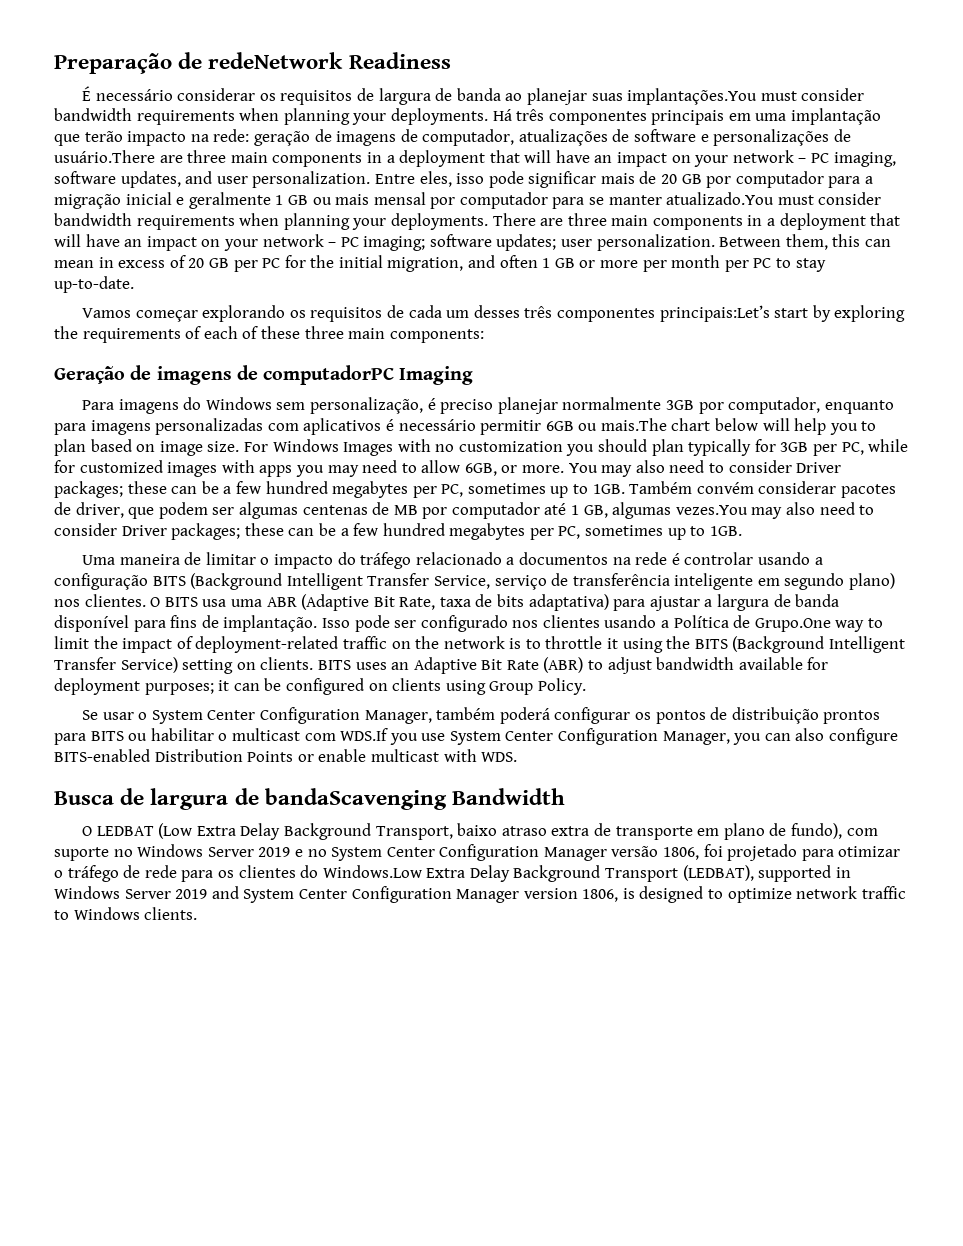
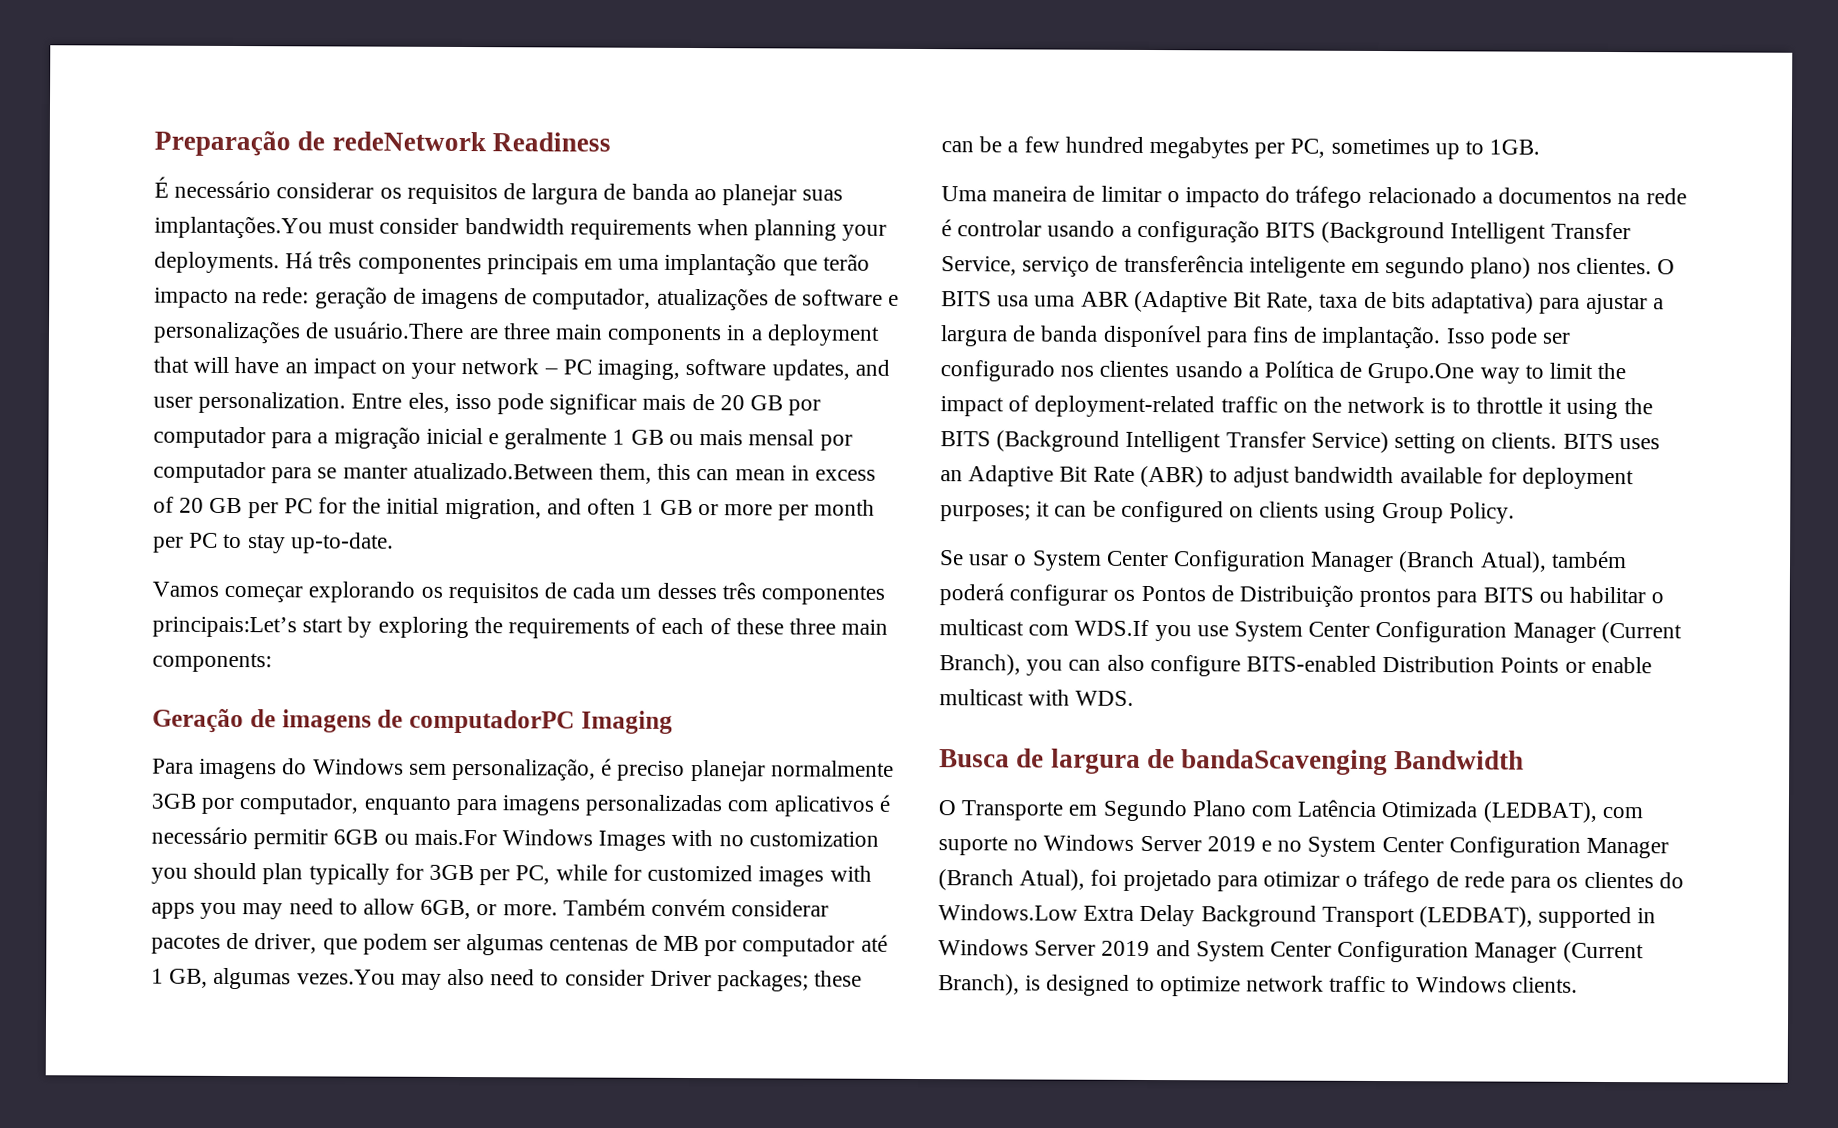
[666,192,882,205] [54,213,901,230] [54,234,782,251] atualizado.You must consider bandwidth requirements when planning your deployments. There are three main components in a deployment that will have an impact on your network – PC imaging; software updates; user personalization. Between -> [412,462,594,480] atualizado.Between
[600,418,877,435] [54,439,268,456] mais.The chart below will help you to plan based on image size. For -> [413,829,497,846] mais.For
[568,460,842,477] [54,481,625,498] You may also need to consider Driver packages; these can be a few hundred megabytes per PC, sometimes up to 1GB. -> (558, 910) none
[364,710,432,724] Manager, -> [1310,551,1547,573] Manager (Branch Atual),
[655,707,819,724] pontos de distribuição -> [1140,584,1355,607] Pontos de Distribuição
[662,731,730,745] Manager, -> [1512,621,1682,644] [939,654,1021,676] Manager (Current Branch),
[96,823,842,840] LEDBAT (Low Extra Delay Background Transport, baixo atraso extra de transporte em plano de fundo), -> [961,799,1597,823] Transporte em Segundo Plano com Latência Otimizada (LEDBAT),
[611,846,700,860] versão 1806, -> [938,869,1086,891] (Branch Atual),
[523,888,619,902] version 1806, -> [1562,941,1644,964] [938,974,1020,996] (Current Branch),

